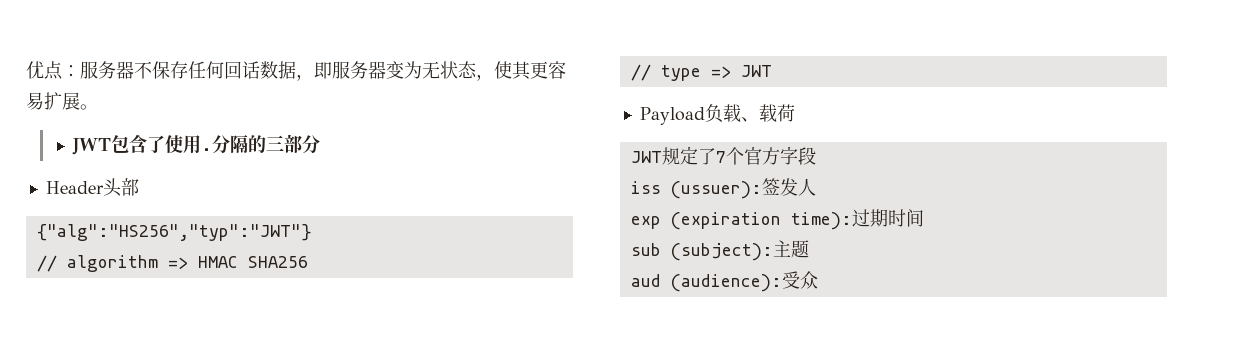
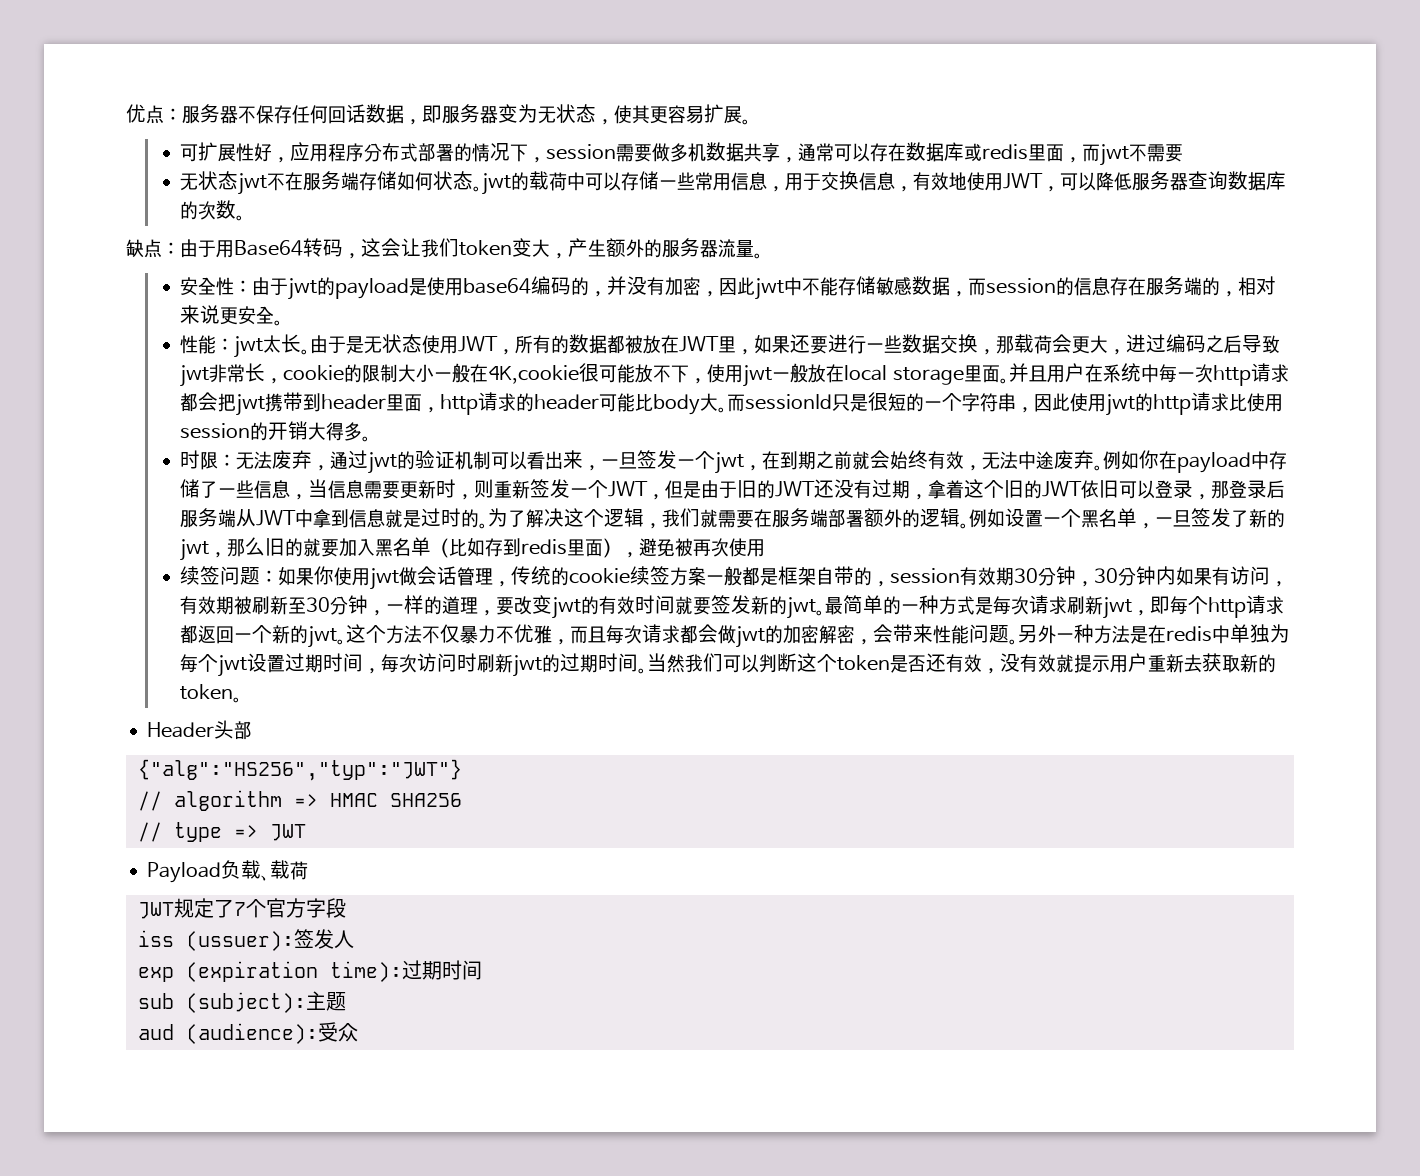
[71,134,320,155] JWT包含了使用.分隔的三部分 -> [180,142,1184,166] [180,171,1287,195] [180,200,246,221] [126,238,763,259] [180,276,1277,300] [180,305,284,326] [180,334,1281,358] [180,363,1289,387] [180,392,1284,416] [180,421,372,442] [180,450,1288,474] [180,479,1286,500] [180,508,1286,529] [180,537,766,561] [180,566,1289,590] [180,595,1285,619] [180,624,1291,648] [180,653,1277,677] [180,684,243,703] 可扩展性好，应用程序分布式部署的情况下，session需要做多机数据共享，通常可以存在数据库或redis里面，而jwt不需要 // 无状态jwt不在服务端存储如何状态。jwt的载荷中可以存储一些常用信息，用于交换信息，有效地使用JWT，可以降低服务器查询数据库的次数。 // 缺点：由于用Base64转码，这会让我们token变大，产生额外的服务器流量。 // 安全性：由于jwt的payload是使用base64编码的，并没有加密，因此jwt中不能存储敏感数据，而session的信息存在服务端的，相对来说更安全。 // 性能：jwt太长。由于是无状态使用JWT，所有的数据都被放在JWT里，如果还要进行一些数据交换，那载荷会更大，进过编码之后导致jwt非常长，cookie的限制大小一般在4K,cookie很可能放不下，使用jwt一般放在local storage里面。并且用户在系统中每一次http请求都会把jwt携带到header里面，http请求的header可能比body大。而sessionId只是很短的一个字符串，因此使用jwt的http请求比使用session的开销大得多。 // 时限：无法废弃，通过jwt的验证机制可以看出来，一旦签发一个jwt，在到期之前就会始终有效，无法中途废弃。例如你在payload中存储了一些信息，当信息需要更新时，则重新签发一个JWT，但是由于旧的JWT还没有过期，拿着这个旧的JWT依旧可以登录，那登录后服务端从JWT中拿到信息就是过时的。为了解决这个逻辑，我们就需要在服务端部署额外的逻辑。例如设置一个黑名单，一旦签发了新的jwt，那么旧的就要加入黑名单（比如存到redis里面），避免被再次使用 // 续签问题：如果你使用jwt做会话管理，传统的cookie续签方案一般都是框架自带的，session有效期30分钟，30分钟内如果有访问，有效期被刷新至30分钟，一样的道理，要改变jwt的有效时间就要签发新的jwt。最简单的一种方式是每次请求刷新jwt，即每个http请求都返回一个新的jwt。这个方法不仅暴力不优雅，而且每次请求都会做jwt的加密解密，会带来性能问题。另外一种方法是在redis中单独为每个jwt设置过期时间，每次访问时刷新jwt的过期时间。当然我们可以判断这个token是否还有效，没有效就提示用户重新去获取新的token。

